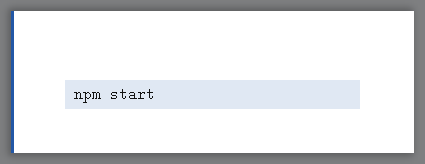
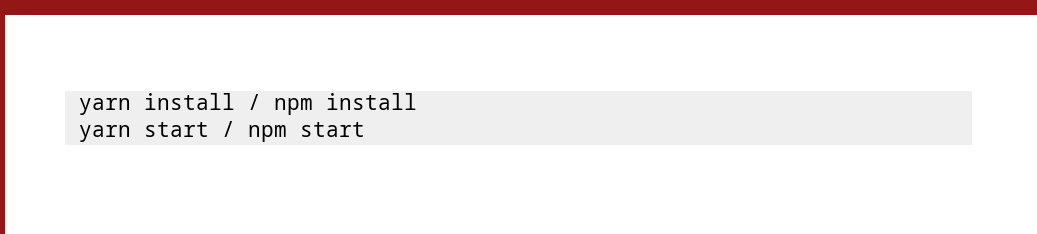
(73, 97) none -> [78,93,417,115] [78,121,235,142] yarn install / npm install // yarn start /

